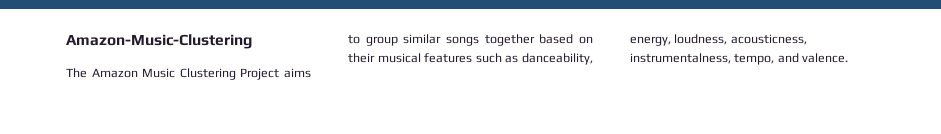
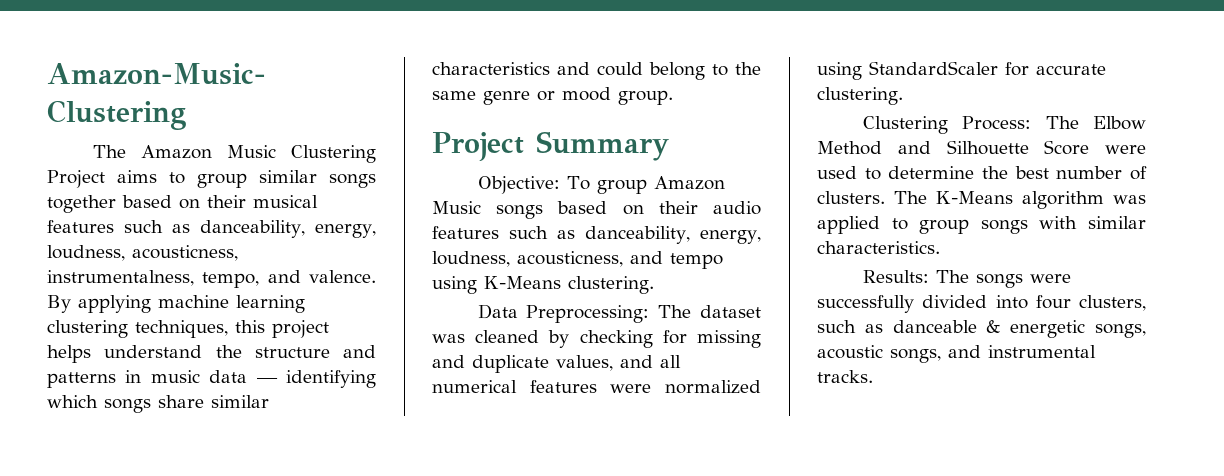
(849, 58) none -> [47,295,305,313] [47,320,329,338] [47,345,376,363] [47,370,376,388] [47,395,269,413] [432,62,761,80] [432,87,673,105] [432,131,669,161] [477,176,725,194] [432,201,761,219] [432,226,762,244] [432,251,723,269] [432,276,654,294] [477,304,761,323] [432,330,761,348] [432,355,681,373] [432,380,761,394] [817,61,1106,80] [817,87,903,105] [862,116,1146,134] [817,140,1146,155] [817,166,1147,180] [817,191,1146,209] [817,216,1146,234] [817,241,940,254] [862,270,1071,288] [817,295,1146,313] [817,320,1146,338] [817,345,1096,363] [817,370,873,383] By applying machine learning clustering techniques, this project helps understand the structure and patterns in music data — identifying which songs share similar characteristics and could belong to the same genre or mood group. // Project Summary // Objective: To group Amazon Music songs based on their audio features such as danceability, energy, loudness, acousticness, and tempo using K-Means clustering. // Data Preprocessing: The dataset was cleaned by checking for missing and duplicate values, and all numerical features were normalized using StandardScaler for accurate clustering. // Clustering Process: The Elbow Method and Silhouette Score were used to determine the best number of clusters. The K-Means algorithm was applied to group songs with similar characteristics. // Results: The songs were successfully divided into four clusters, such as danceable & energetic songs, acoustic songs, and instrumental tracks.

